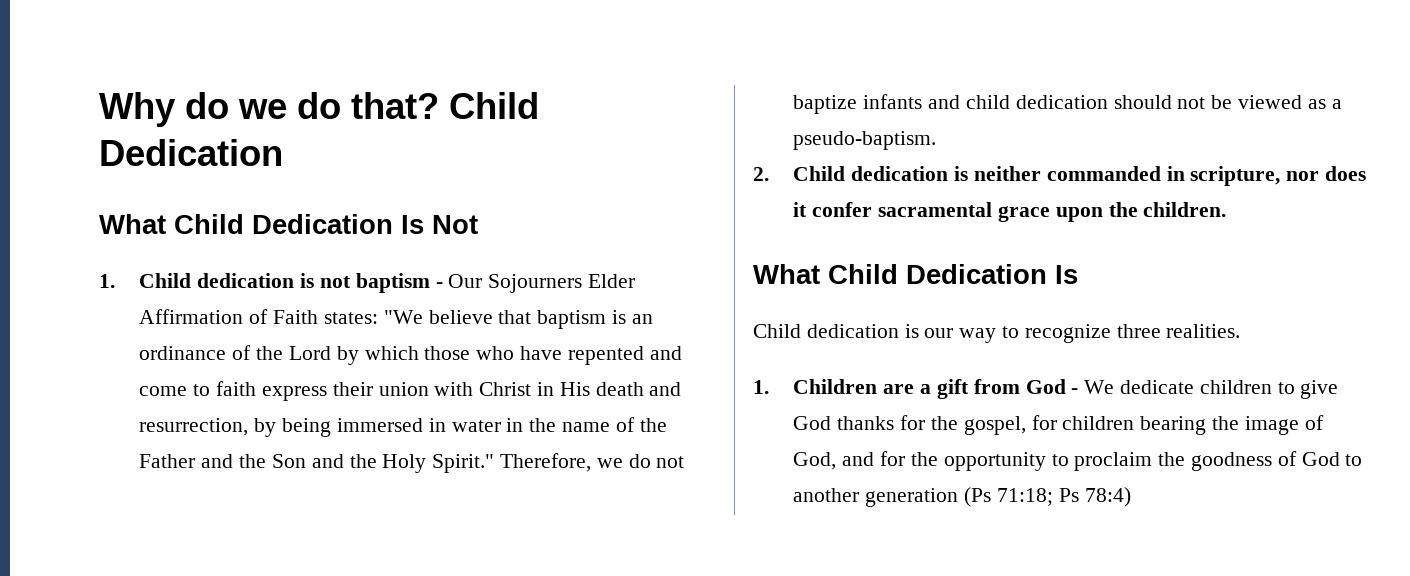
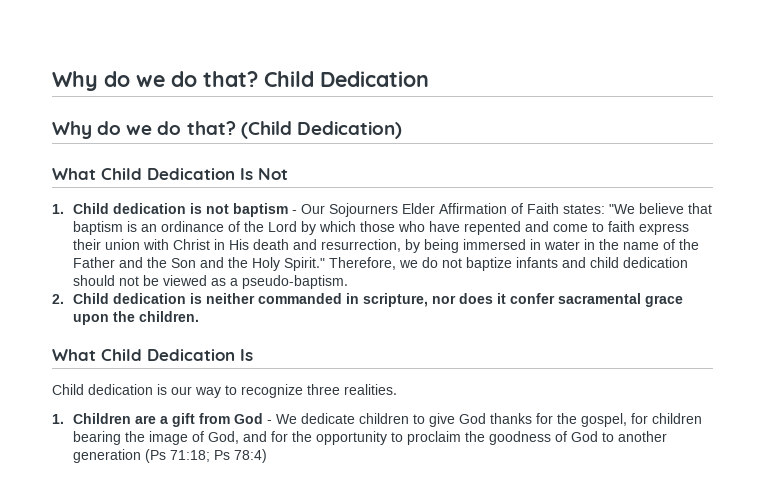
(283, 152) none -> [52,121,402,139] // Why do we do that? (Child Dedication)

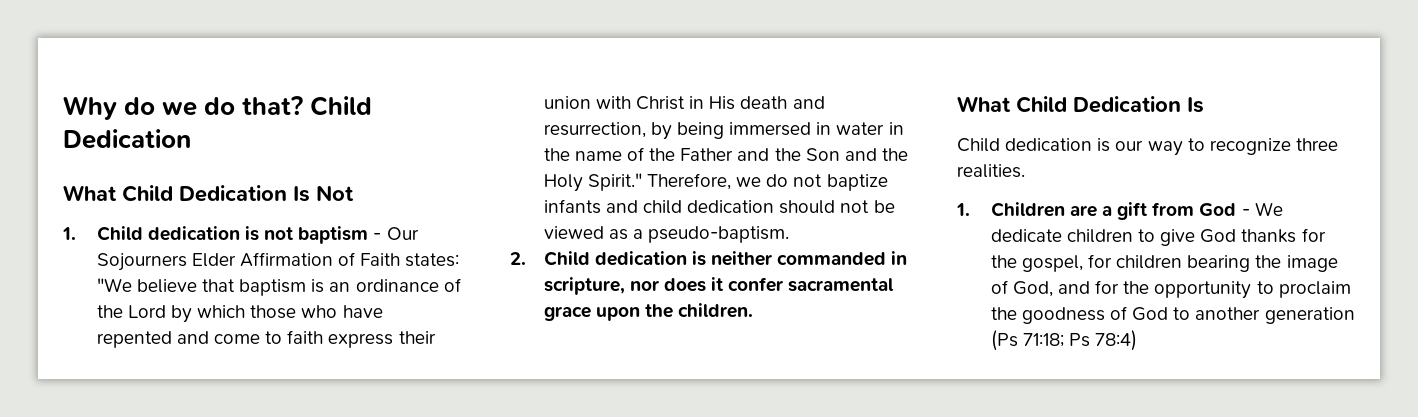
[52,121,402,139] // Why do we do that? (Child Dedication) -> (191, 139) none

